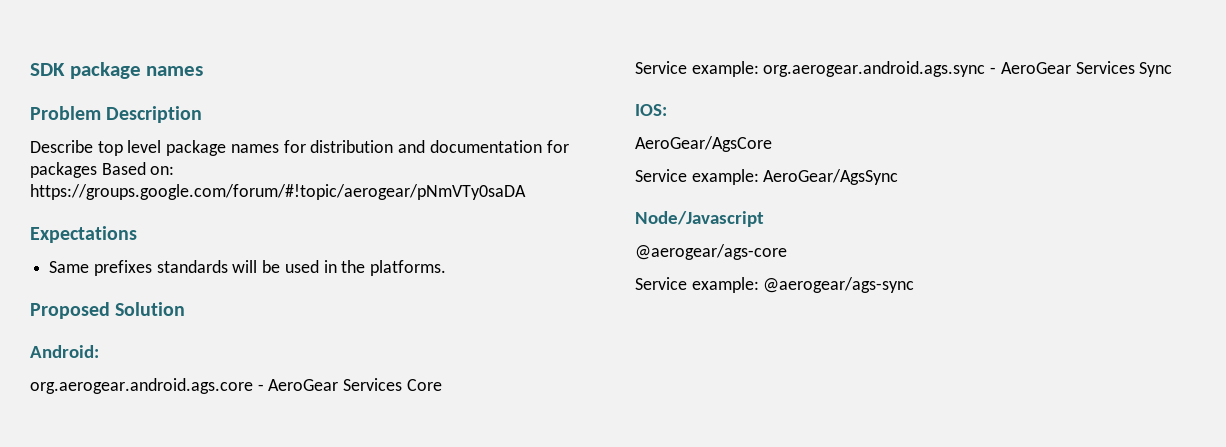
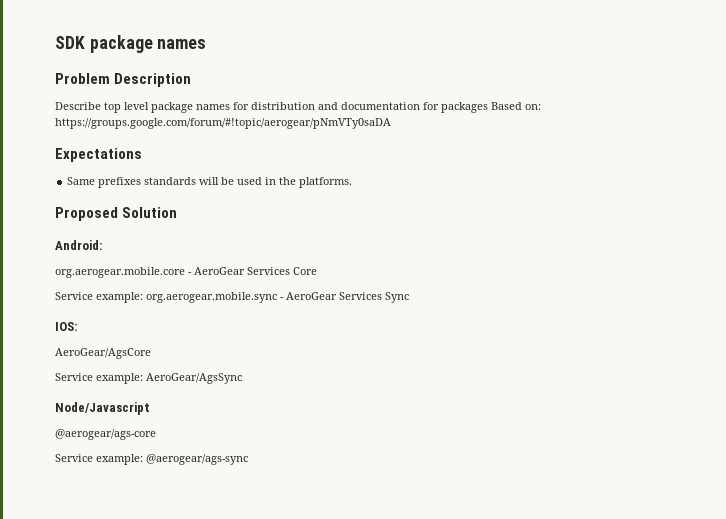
[30,378,253,394] org.aerogear.android.ags.core -> [55,267,185,278] org.aerogear.mobile.core
[763,61,986,77] org.aerogear.android.ags.sync -> [146,292,277,303] org.aerogear.mobile.sync

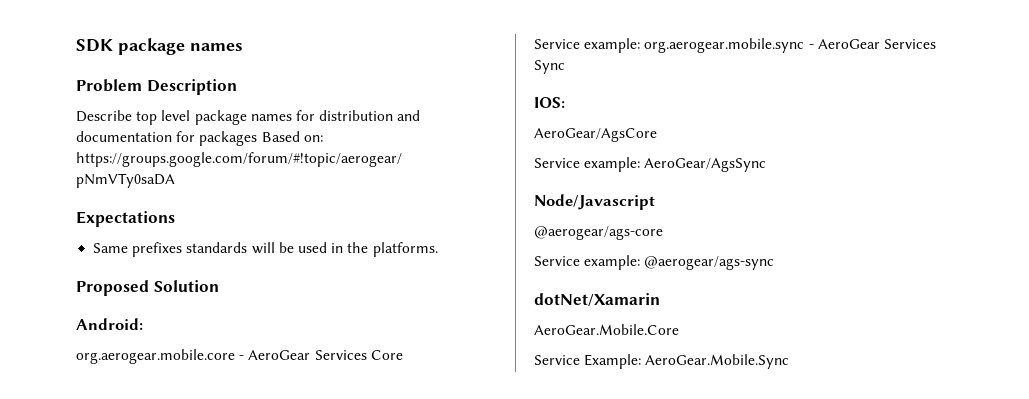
(248, 459) none -> [534,293,660,306] [534,324,679,335] [534,354,790,369] // dotNet/Xamarin // AeroGear.Mobile.Core // Service Example: AeroGear.Mobile.Sync

